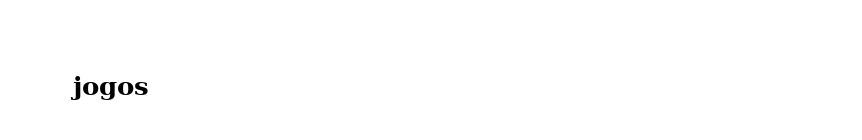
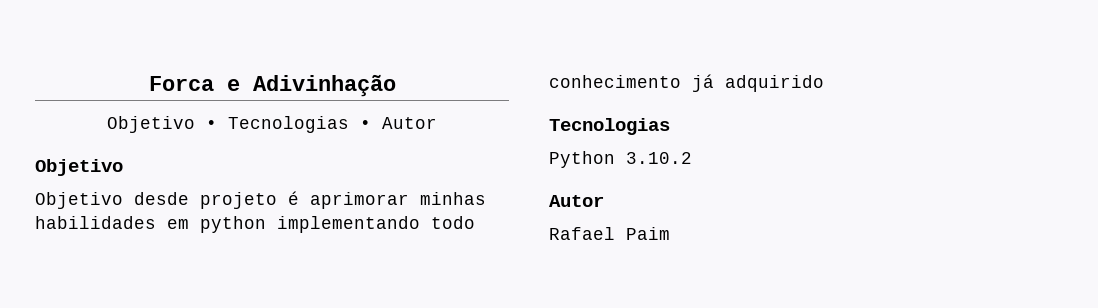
[71,76,149,100] jogos -> [148,74,396,97] [107,116,437,133] [35,159,123,176] [35,191,486,209] [35,216,475,233] [549,74,824,92] [549,118,670,135] [549,151,692,168] [549,195,604,207] [549,227,670,240] Forca e Adivinhação // Objetivo • Tecnologias • Autor // Objetivo // Objetivo desde projeto é aprimorar minhas habilidades em python implementando todo conhecimento já adquirido // Tecnologias // Python 3.10.2 // Autor // Rafael Paim

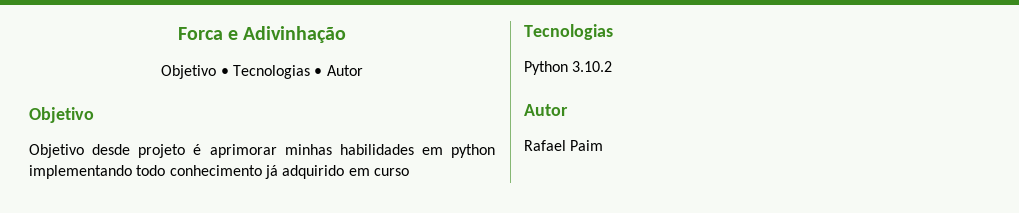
(824, 83) none -> [348,168,409,176] em curso

